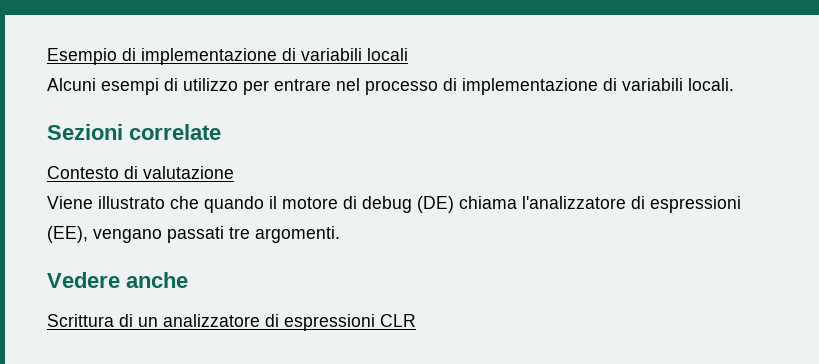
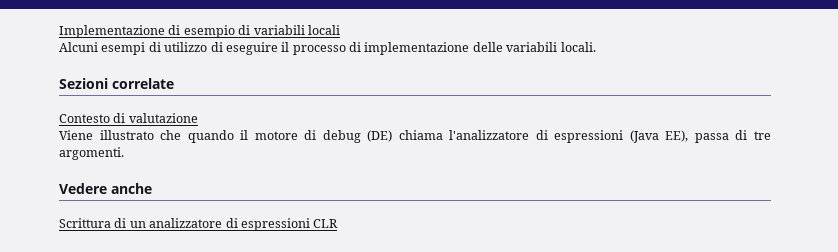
[47,48,277,65] Esempio di implementazione -> [59,25,235,38] Implementazione di esempio
[243,78,360,95] per entrare nel -> [210,42,290,55] di eseguire il
[603,78,617,91] di -> [472,42,503,52] delle
[47,226,224,243] (EE), vengano passati -> [629,130,748,143] (Java EE), passa di

